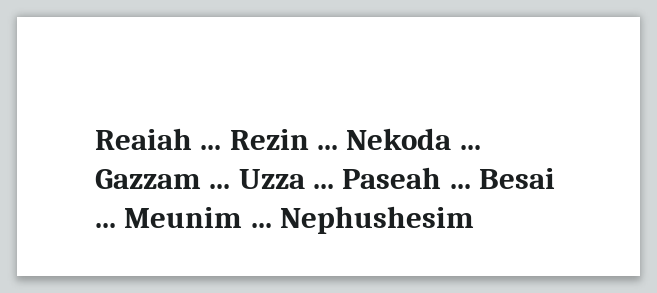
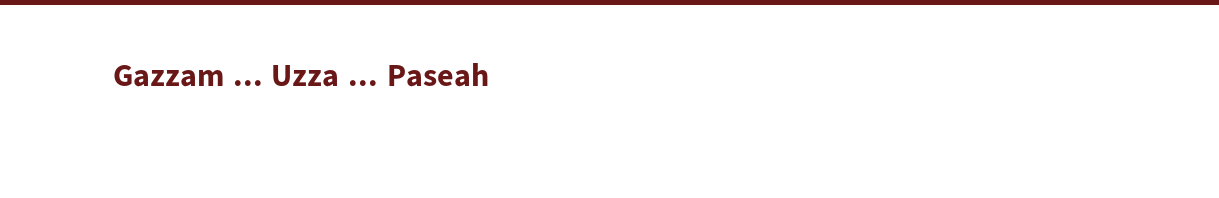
[95,128,481,150] Reaiah ... Rezin ... Nekoda ... -> (113, 76) none
[449,168,556,189] [95,206,475,234] ... Besai ... Meunim ... Nephushesim -> (489, 75) none

